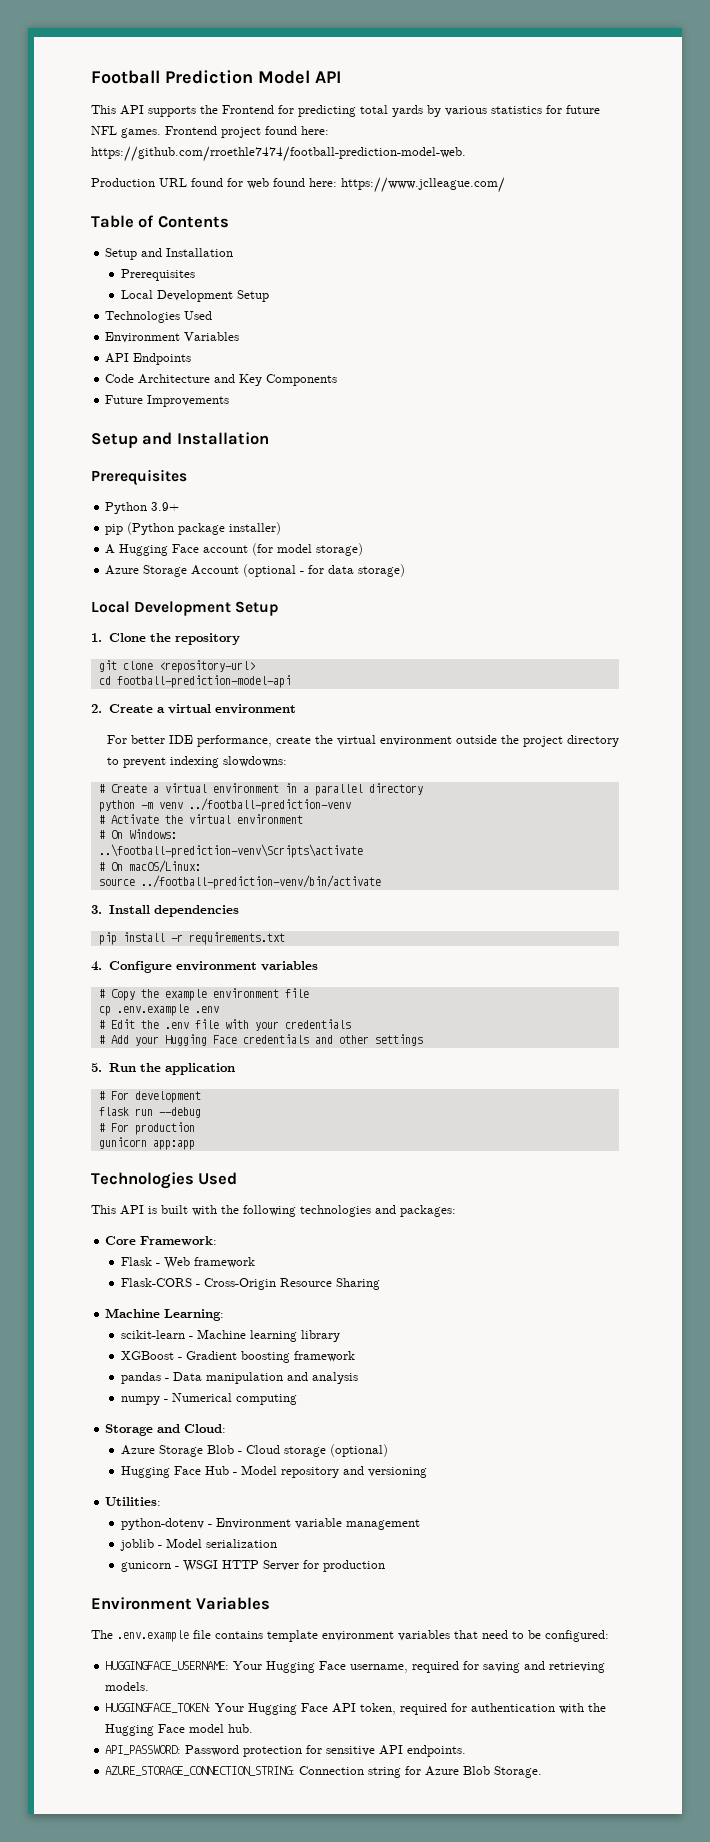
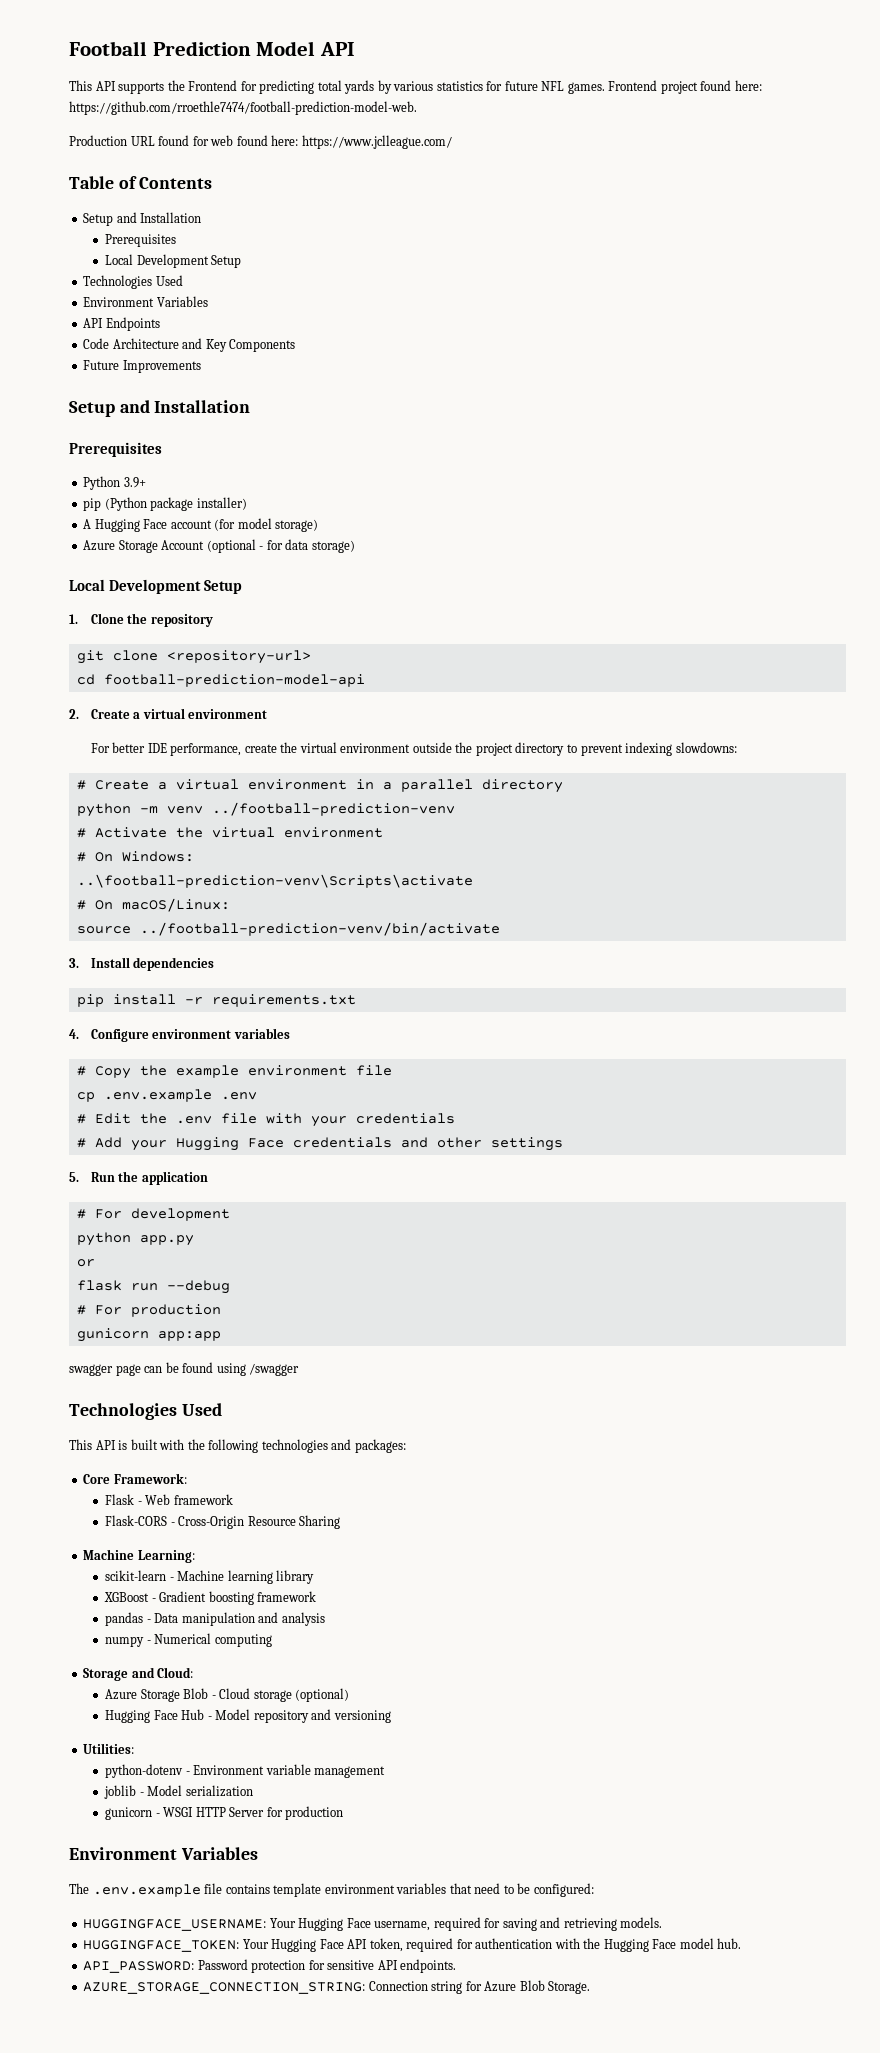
(201, 1097) none -> [76,1232,194,1246] [76,1259,95,1267] // python app.py // or
(195, 1145) none -> [69,1362,300,1376] // swagger page can be found using /swagger

